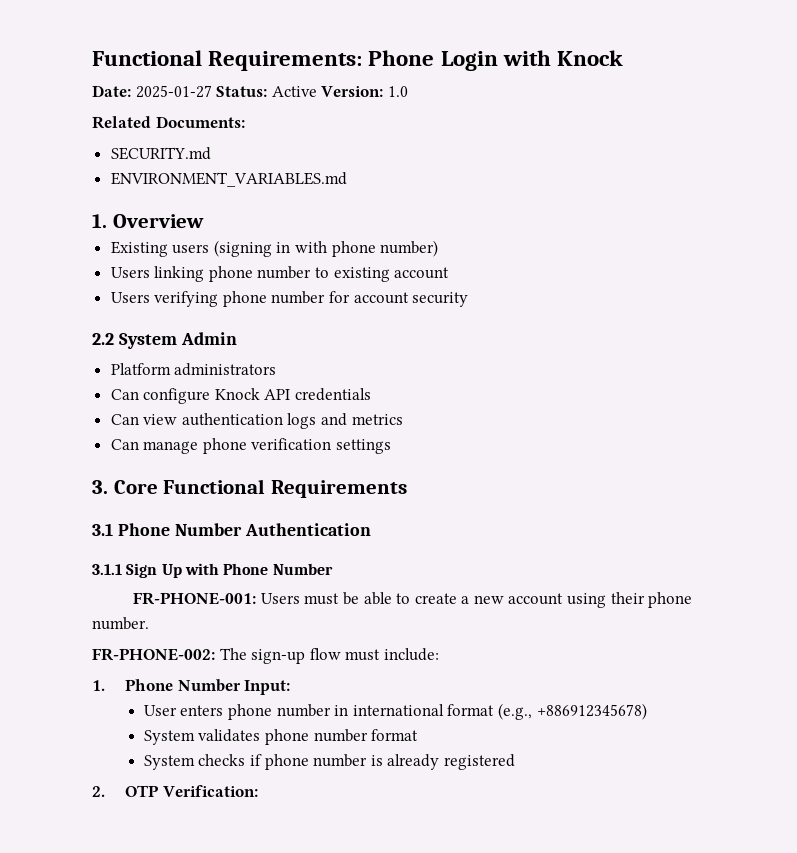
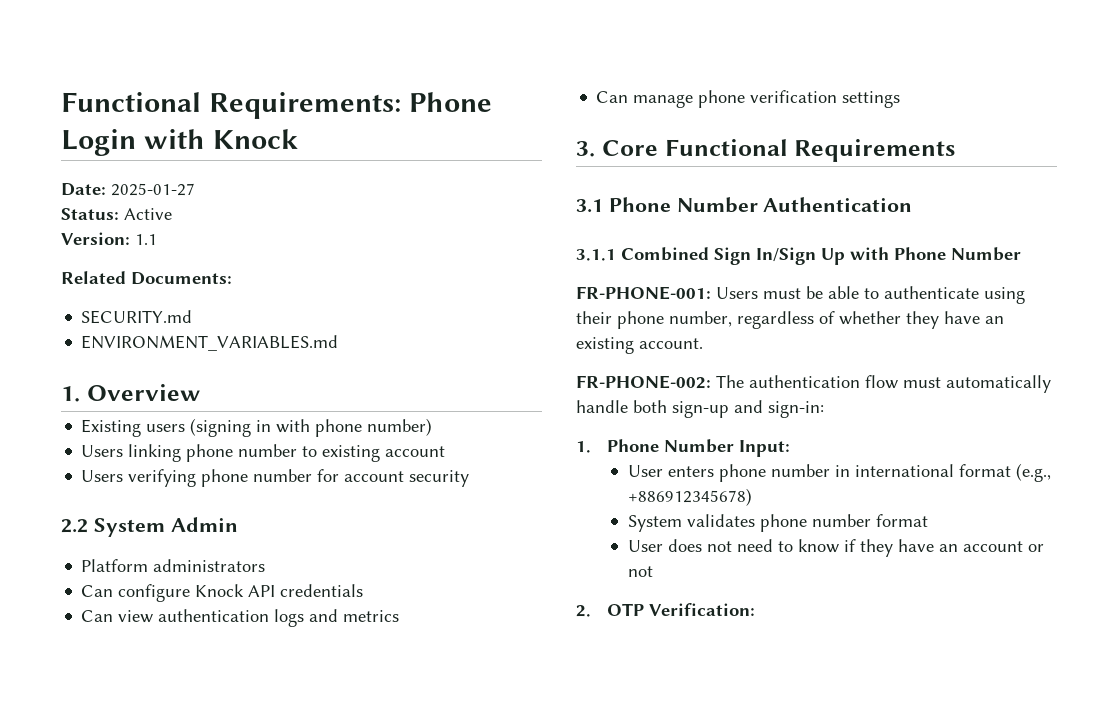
(212, 91) none -> (195, 189) //
[321,86,408,97] Version: 1.0 -> [61,232,157,245] // Version: 1.1
[126,563,158,578] Sign -> [621,247,816,265] Combined Sign In/Sign
[414,592,693,608] [92,617,149,630] create a new account using their phone number. -> [884,286,1025,304] [576,311,1004,329] [576,337,703,354] authenticate using their phone number, regardless of whether they have an existing account.
[251,649,306,664] sign-up -> [749,375,860,388] authentication
[383,648,439,661] include: -> [946,375,1051,393] [576,400,824,418] automatically handle both sign-up and sign-in:
[143,754,516,770] System checks if phone number is already registered -> [627,539,1044,557] [627,566,653,577] User does not need to know if they have an account or not

